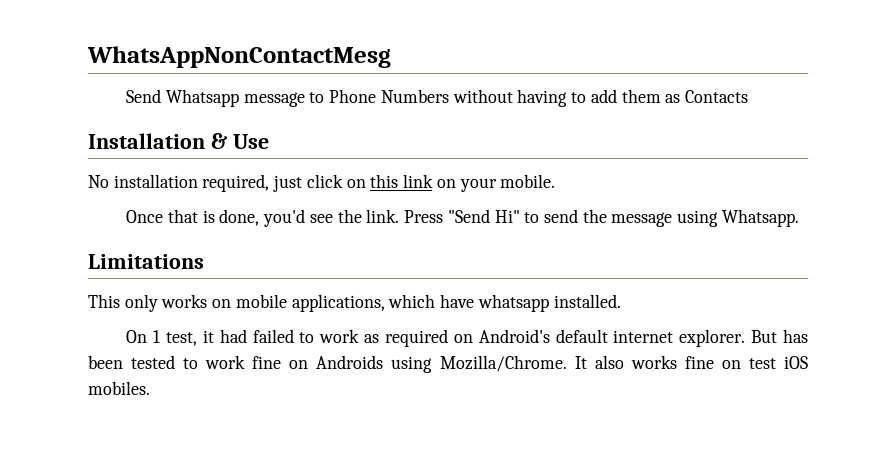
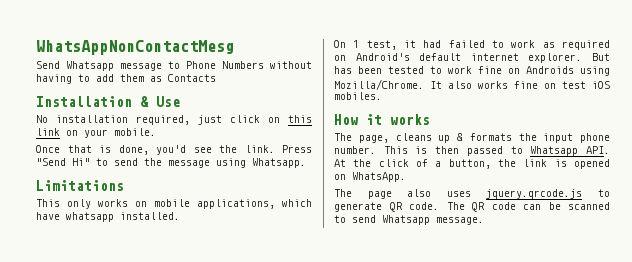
(150, 388) none -> [334,114,430,125] [334,133,610,143] [334,146,610,156] [334,159,610,169] [334,172,406,182] [334,189,610,199] [334,202,610,212] [334,215,484,225] // How it works // The page, cleans up & formats the input phone number. This is then passed to Whatsapp API. At the click of a button, the link is opened on WhatsApp. // The page also uses jquery.qrcode.js to generate QR code. The QR code can be scanned to send Whatsapp message.

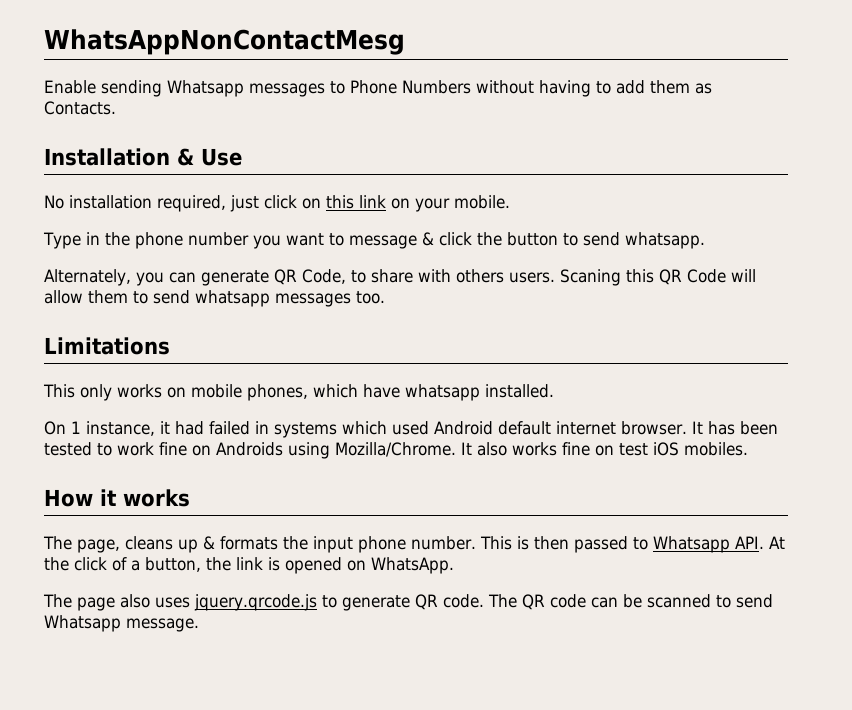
[36,61,162,71] Send Whatsapp message -> [44,80,325,97] Enable sending Whatsapp messages
[168,74,216,82] Contacts -> [44,101,116,115] Contacts.
[36,145,312,155] [36,158,306,168] Once that is done, you'd see the link. Press "Send Hi" to send the message using Whatsapp. -> [43,232,705,249] [44,269,756,286] [44,290,385,307] Type in the phone number you want to message & click the button to send whatsapp. // Alternately, you can generate QR Code, to share with others users. Scaning this QR Code will allow them to send whatsapp messages too.
[197,199,275,209] applications, -> [247,384,308,401] phones,
[366,40,397,50] test, -> [86,421,155,436] instance,
[492,40,610,50] [334,53,610,63] to work as required on Android's default internet explorer. But -> [255,421,703,438] in systems which used Android default internet browser. It

